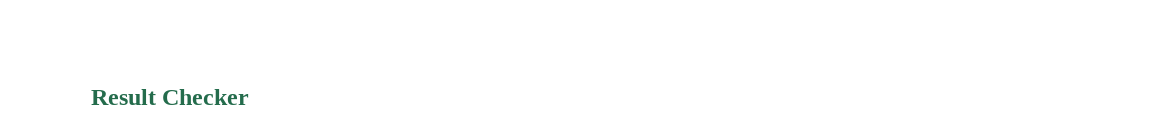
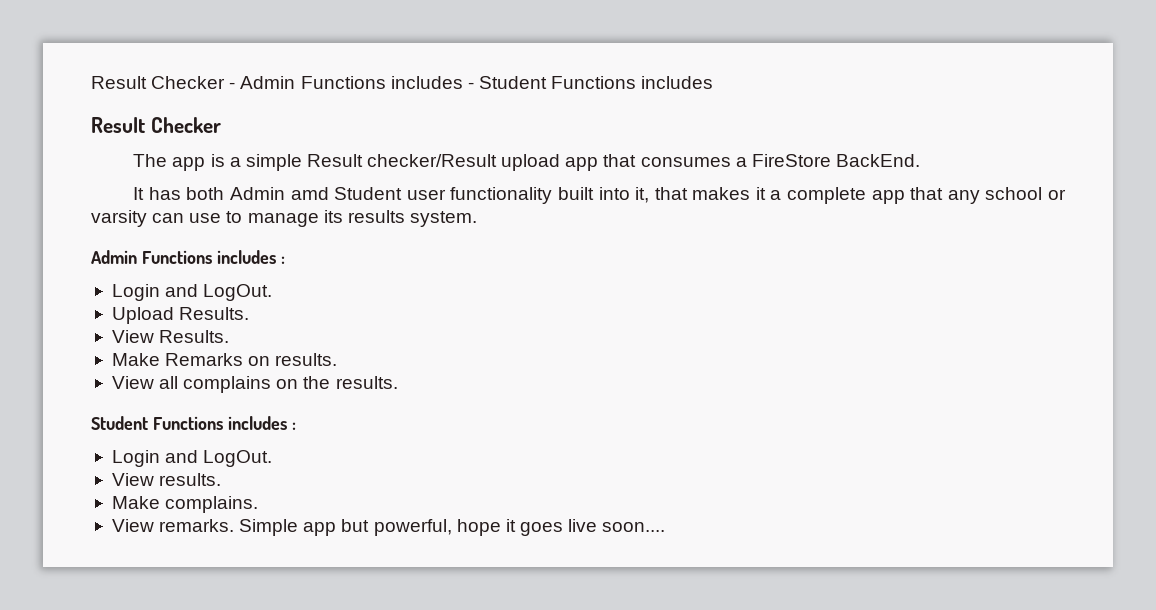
[91,89,250,105] Result Checker -> [91,76,714,89] [91,117,221,133] [133,154,920,171] [133,187,1066,204] [91,210,477,227] [91,250,285,264] [111,284,273,301] [111,307,250,324] [111,330,230,343] [111,353,338,366] [111,376,398,393] [91,416,296,430] [111,450,273,467] [111,473,222,486] [111,496,259,513] [111,519,666,536] Result Checker - Admin Functions includes - Student Functions includes // Result Checker // The app is a simple Result checker/Result upload app that consumes a FireStore BackEnd. // It has both Admin amd Student user functionality built into it, that makes it a complete app that any school or varsity can use to manage its results system. // Admin Functions includes : // Login and LogOut. // Upload Results. // View Results. // Make Remarks on results. // View all complains on the results. // Student Functions includes : // Login and LogOut. // View results. // Make complains. // View remarks. Simple app but powerful, hope it goes live soon....

